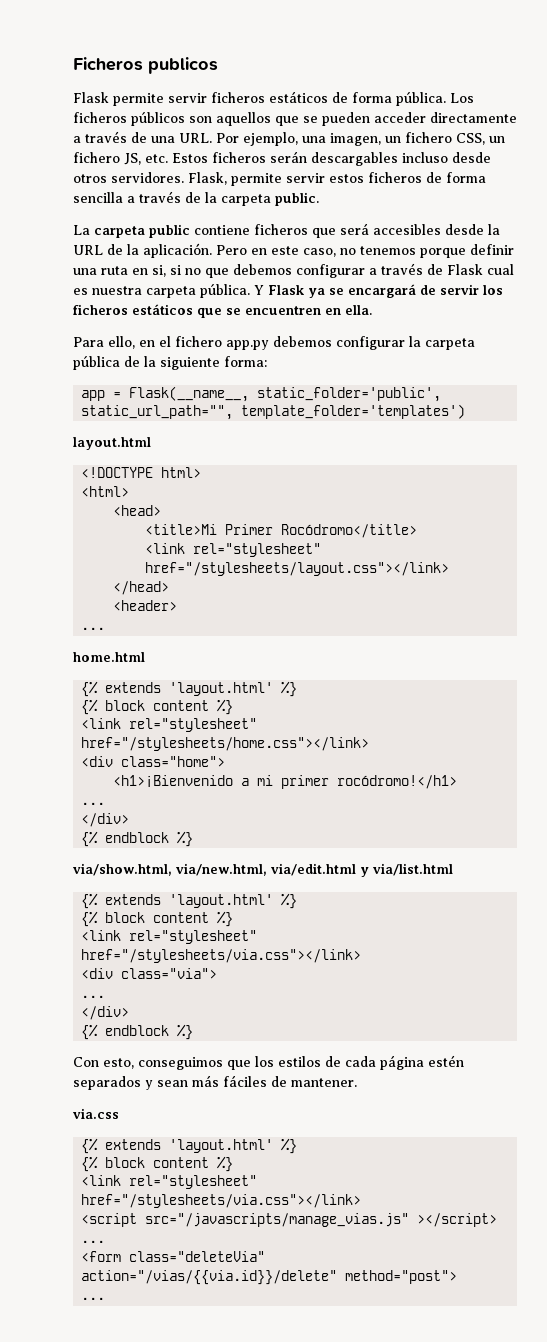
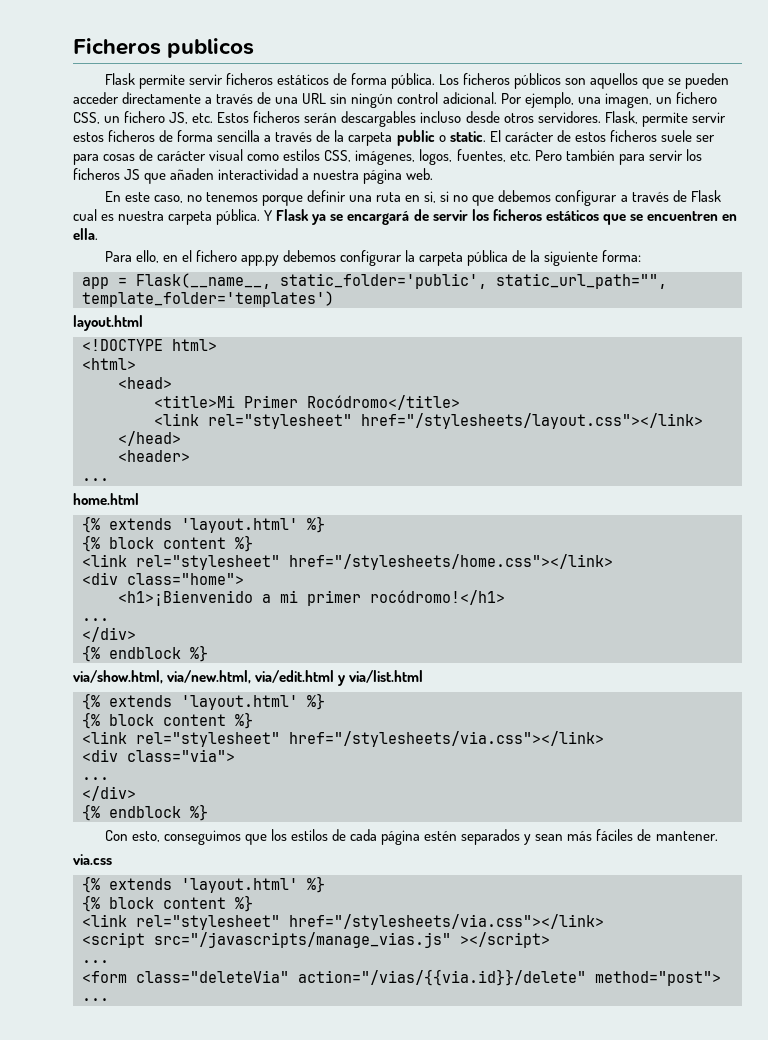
[179,133,212,143] URL. -> [302,92,497,108] URL sin ningún control adicional.
[275,192,319,206] [73,223,500,238] [73,243,267,258] public. // La carpeta public contiene ficheros que será accesibles desde la URL de la aplicación. Pero en -> [396,130,715,146] [73,149,702,165] [73,168,434,184] [104,191,121,202] public o static. El carácter de estos ficheros suele ser para cosas de carácter visual como estilos CSS, imágenes, logos, fuentes, etc. Pero también para servir los ficheros JS que añaden interactividad a nuestra página web. // En

